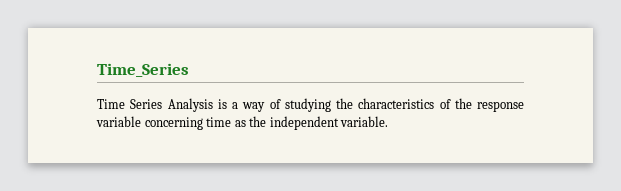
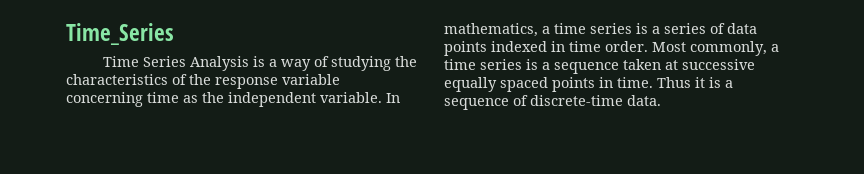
(389, 121) none -> [386,93,400,103] [444,23,757,37] [444,41,779,56] [444,59,755,74] [444,77,733,92] [444,95,661,110] In mathematics, a time series is a series of data points indexed in time order. Most commonly, a time series is a sequence taken at successive equally spaced points in time. Thus it is a sequence of discrete-time data.

